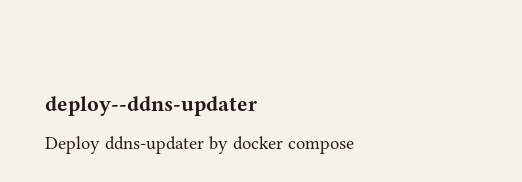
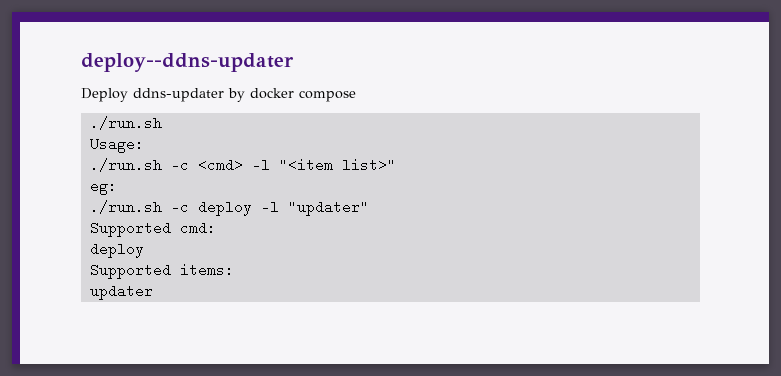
(354, 147) none -> [89,116,162,130] [89,137,144,153] [89,158,396,172] [89,179,117,195] [89,200,369,216] [89,221,216,237] [89,242,144,258] [89,263,234,279] [89,284,153,300] // ./run.sh // Usage: // ./run.sh -c <cmd> -l "<item list>" // eg: // ./run.sh -c deploy -l "updater" // Supported cmd: // deploy // Supported items: // updater

